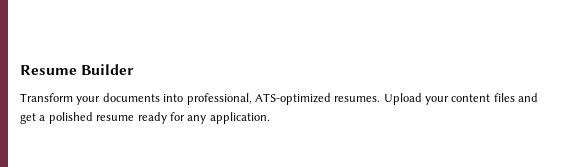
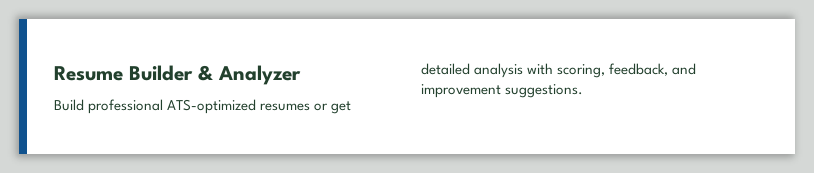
[20,93,539,105] [20,112,270,124] // Transform your documents into professional, ATS-optimized resumes. Upload your content files and get a polished resume ready for any application. -> [198,65,301,85] [54,99,352,114] [421,63,697,78] [421,84,584,98] & Analyzer // Build professional ATS-optimized resumes or get detailed analysis with scoring, feedback, and improvement suggestions.

